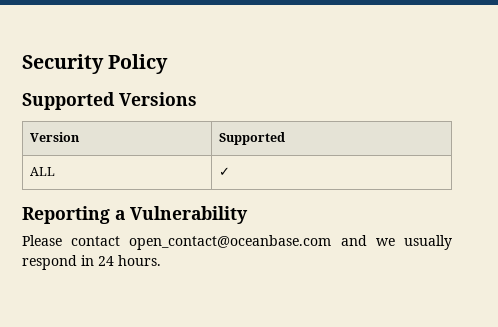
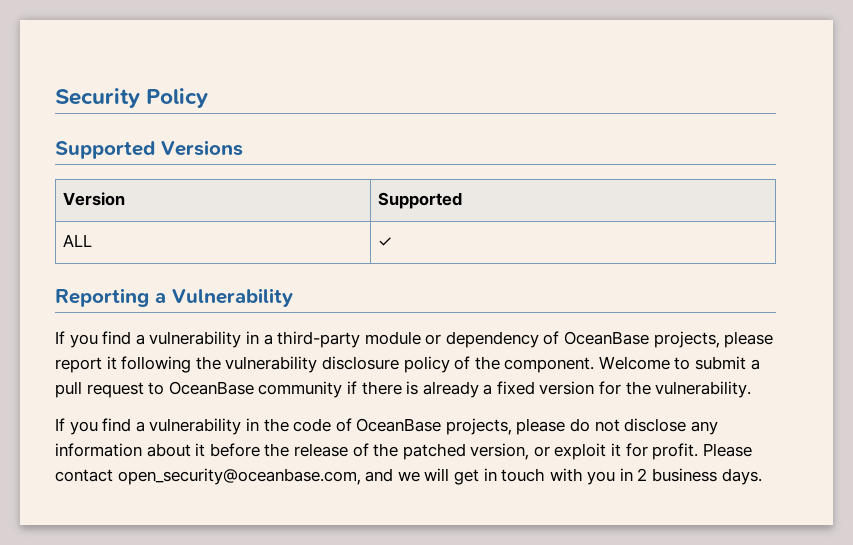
(248, 215) none -> [55,331,774,348] [55,356,760,373] [55,381,752,398] [55,418,718,435] [55,443,699,460] If you find a vulnerability in a third-party module or dependency of OceanBase projects, please report it following the vulnerability disclosure policy of the component. Welcome to submit a pull request to OceanBase community if there is already a fixed version for the vulnerability. // If you find a vulnerability in the code of OceanBase projects, please do not disclose any information about it before the release of the patched version, or exploit it for profit.
[129,235,332,250] open_contact@oceanbase.com -> [117,468,361,485] open_security@oceanbase.com,
[403,235,452,250] [22,255,161,270] usually respond in 24 hours. -> [424,468,762,485] will get in touch with you in 2 business days.

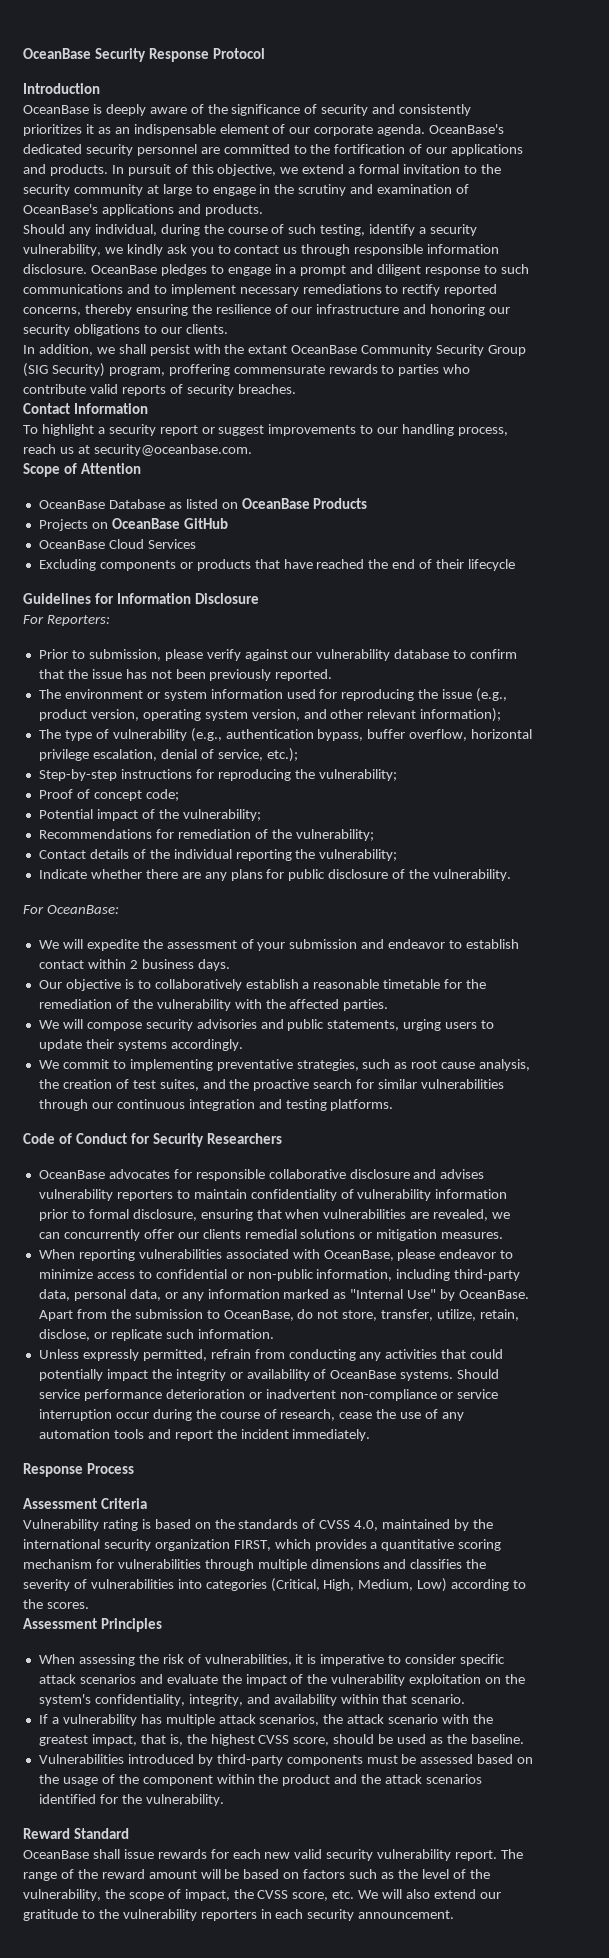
[55,88,209,108] [55,140,243,159] [62,192,125,206] [377,192,462,209] [62,234,92,247] [377,237,392,247] [55,288,293,307] [55,331,774,348] [55,356,760,373] [55,381,752,398] [55,418,718,435] [55,443,752,460] [55,468,762,485] Security Policy // Supported Versions // Version | Supported // ALL | ✓ // Reporting a Vulnerability // If you find a vulnerability in a third-party module or dependency of OceanBase projects, please report it following the vulnerability disclosure policy of the component. Welcome to submit a pull request to OceanBase community if there is already a fixed version for the vulnerability. // If you find a vulnerability in the code of OceanBase projects, please do not disclose any information about it before the release of the patched version, or exploit it for profit. Please contact open_security@oceanbase.com, and we will get in touch with you in 2 business days. -> [23,48,265,62] [23,83,100,94] [23,104,472,116] [23,124,505,136] [23,144,524,156] [23,164,501,176] [23,184,470,196] [23,204,263,216] [23,224,478,236] [23,244,500,256] [23,264,529,276] [23,284,498,296] [23,304,511,316] [23,324,228,336] [23,344,527,356] [23,363,471,377] [23,384,296,396] [23,403,148,414] [23,424,509,436] [23,444,252,456] [23,463,141,477] [38,498,368,509] [38,518,228,531] [38,539,196,549] [38,559,516,571] [23,593,259,604] [23,615,110,626] [38,649,518,661] [38,669,333,681] [38,688,508,702] [38,708,502,722] [38,728,533,742] [38,748,298,762] [38,769,397,781] [38,789,179,801] [38,809,261,821] [38,829,374,841] [38,849,398,861] [38,869,512,881] [23,905,119,914] [38,939,520,951] [38,959,230,971] [38,979,487,991] [38,999,389,1011] [38,1019,495,1031] [38,1039,243,1051] [38,1059,531,1071] [38,1079,505,1091] [38,1099,394,1111] [23,1133,282,1147] [38,1169,485,1181] [38,1189,508,1201] [38,1209,511,1221] [38,1229,504,1241] [38,1249,514,1261] [38,1269,521,1281] [38,1289,530,1301] [38,1309,520,1321] [38,1329,274,1341] [38,1349,504,1361] [38,1369,500,1381] [38,1389,499,1401] [38,1409,465,1421] [38,1429,371,1441] [23,1463,134,1477] [23,1498,147,1509] [23,1519,493,1531] [23,1539,502,1551] [23,1559,487,1571] [23,1578,527,1592] [23,1599,89,1609] [23,1618,162,1632] [38,1654,506,1666] [38,1674,526,1686] [38,1694,466,1706] [38,1714,494,1726] [38,1734,524,1746] [38,1754,534,1766] [38,1774,483,1786] [38,1794,224,1806] [23,1828,129,1839] [23,1849,524,1861] [23,1869,490,1881] [23,1889,501,1901] [23,1909,455,1921] OceanBase Security Response Protocol // Introduction // OceanBase is deeply aware of the significance of security and consistently prioritizes it as an indispensable element of our corporate agenda. OceanBase's dedicated security personnel are committed to the fortification of our applications and products. In pursuit of this objective, we extend a formal invitation to the security community at large to engage in the scrutiny and examination of OceanBase's applications and products. // Should any individual, during the course of such testing, identify a security vulnerability, we kindly ask you to contact us through responsible information disclosure. OceanBase pledges to engage in a prompt and diligent response to such communications and to implement necessary remediations to rectify reported concerns, thereby ensuring the resilience of our infrastructure and honoring our security obligations to our clients. // In addition, we shall persist with the extant OceanBase Community Security Group (SIG Security) program, proffering commensurate rewards to parties who contribute valid reports of security breaches. // Contact Information // To highlight a security report or suggest improvements to our handling process, reach us at security@oceanbase.com. // Scope of Attention // OceanBase Database as listed on OceanBase Products // Projects on OceanBase GitHub // OceanBase Cloud Services // Excluding components or products that have reached the end of their lifecycle // Guidelines for Information Disclosure // For Reporters: // Prior to submission, please verify against our vulnerability database to confirm that the issue has not been previously reported. // The environment or system information used for reproducing the issue (e.g., product version, operating system version, and other relevant information); // The type of vulnerability (e.g., authentication bypass, buffer overflow, horizontal privilege escalation, denial of service, etc.); // Step-by-step instructions for reproducing the vulnerability; // Proof of concept code; // Potential impact of the vulnerability; // Recommendations for remediation of the vulnerability; // Contact details of the individual reporting the vulnerability; // Indicate whether there are any plans for public disclosure of the vulnerability. // For OceanBase: // We will expedite the assessment of your submission and endeavor to establish contact within 2 business days. // Our objective is to collaboratively establish a reasonable timetable for the remediation of the vulnerability with the affected parties. // We will compose security advisories and public statements, urging users to update their systems accordingly. // We commit to implementing preventative strategies, such as root cause analysis, the creation of test suites, and the proactive search for similar vulnerabilities through our continuous integration and testing platforms. // Code of Conduct for Security Researchers // OceanBase advocates for responsible collaborative disclosure and advises vulnerability reporters to maintain confidentiality of vulnerability information prior to formal disclosure, ensuring that when vulnerabilities are revealed, we can concurrently offer our clients remedial solutions or mitigation measures. // When reporting vulnerabilities associated with OceanBase, please endeavor to minimize access to confidential or non-public information, including third-party data, personal data, or any information marked as "Internal Use" by OceanBase. Apart from the submission to OceanBase, do not store, transfer, utilize, retain, disclose, or replicate such information. // Unless expressly permitted, refrain from conducting any activities that could potentially impact the integrity or availability of OceanBase systems. Should service performance deterioration or inadvertent non-compliance or service interruption occur during the course of research, cease the use of any automation tools and report the incident immediately. // Response Process // Assessment Criteria // Vulnerability rating is based on the standards of CVSS 4.0, maintained by the international security organization FIRST, which provides a quantitative scoring mechanism for vulnerabilities through multiple dimensions and classifies the severity of vulnerabilities into categories (Critical, High, Medium, Low) according to the scores. // Assessment Principles // When assessing the risk of vulnerabilities, it is imperative to consider specific attack scenarios and evaluate the impact of the vulnerability exploitation on the system's confidentiality, integrity, and availability within that scenario. // If a vulnerability has multiple attack scenarios, the attack scenario with the greatest impact, that is, the highest CVSS score, should be used as the baseline. // Vulnerabilities introduced by third-party components must be assessed based on the usage of the component within the product and the attack scenarios identified for the vulnerability. // Reward Standard // OceanBase shall issue rewards for each new valid security vulnerability report. The range of the reward amount will be based on factors such as the level of the vulnerability, the scope of impact, the CVSS score, etc. We will also extend our gratitude to the vulnerability reporters in each security announcement.

